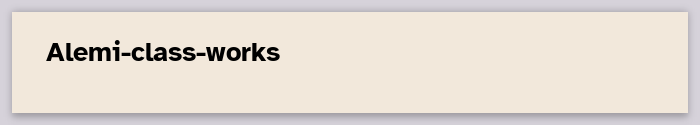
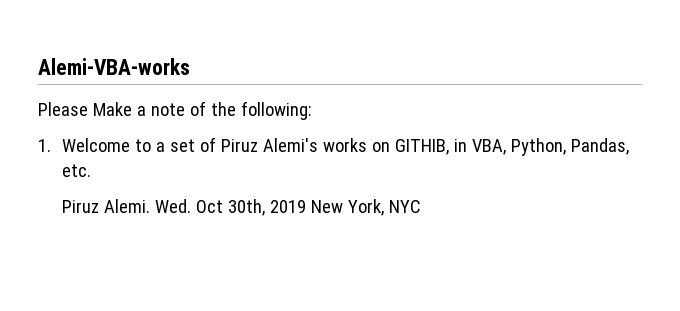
[46,40,280,61] Alemi-class-works -> [38,58,190,75] [38,101,312,120] [38,137,630,156] [62,164,92,177] [62,199,421,216] Alemi-VBA-works // Please Make a note of the following: // 1. Welcome to a set of Piruz Alemi's works on GITHIB, in VBA, Python, Pandas, etc. // Piruz Alemi. Wed. Oct 30th, 2019 New York, NYC

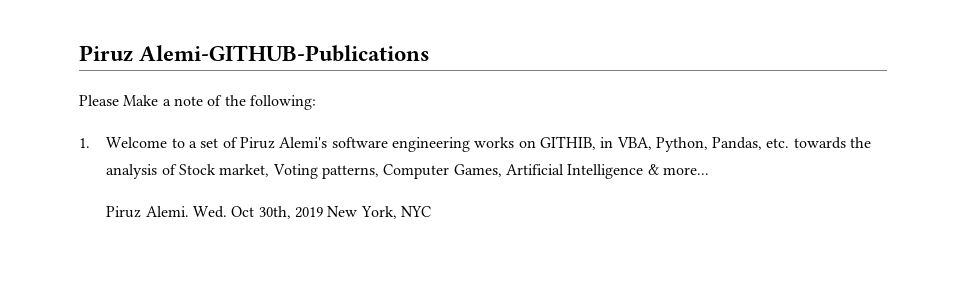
[38,58,190,75] Alemi-VBA-works -> [79,45,431,62] Piruz Alemi-GITHUB-Publications
(319, 145) none -> [331,137,470,152] software engineering
(92, 170) none -> [793,137,872,149] [106,164,709,179] towards the analysis of Stock market, Voting patterns, Computer Games, Artificial Intelligence & more...

